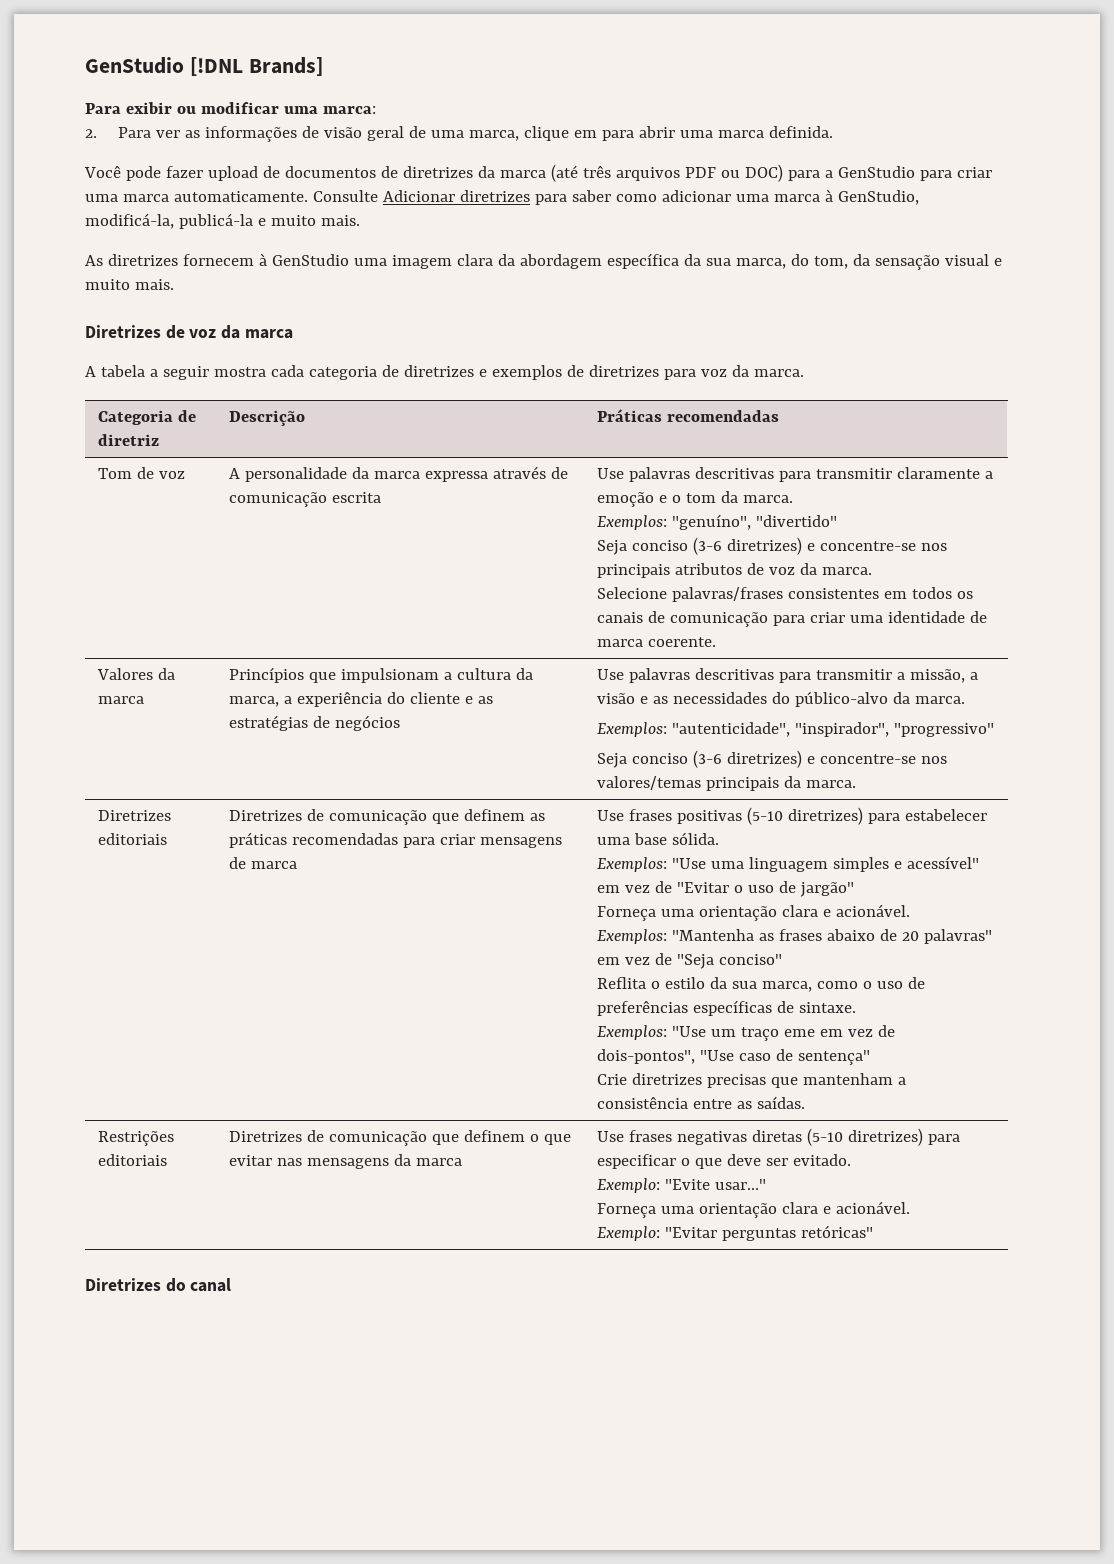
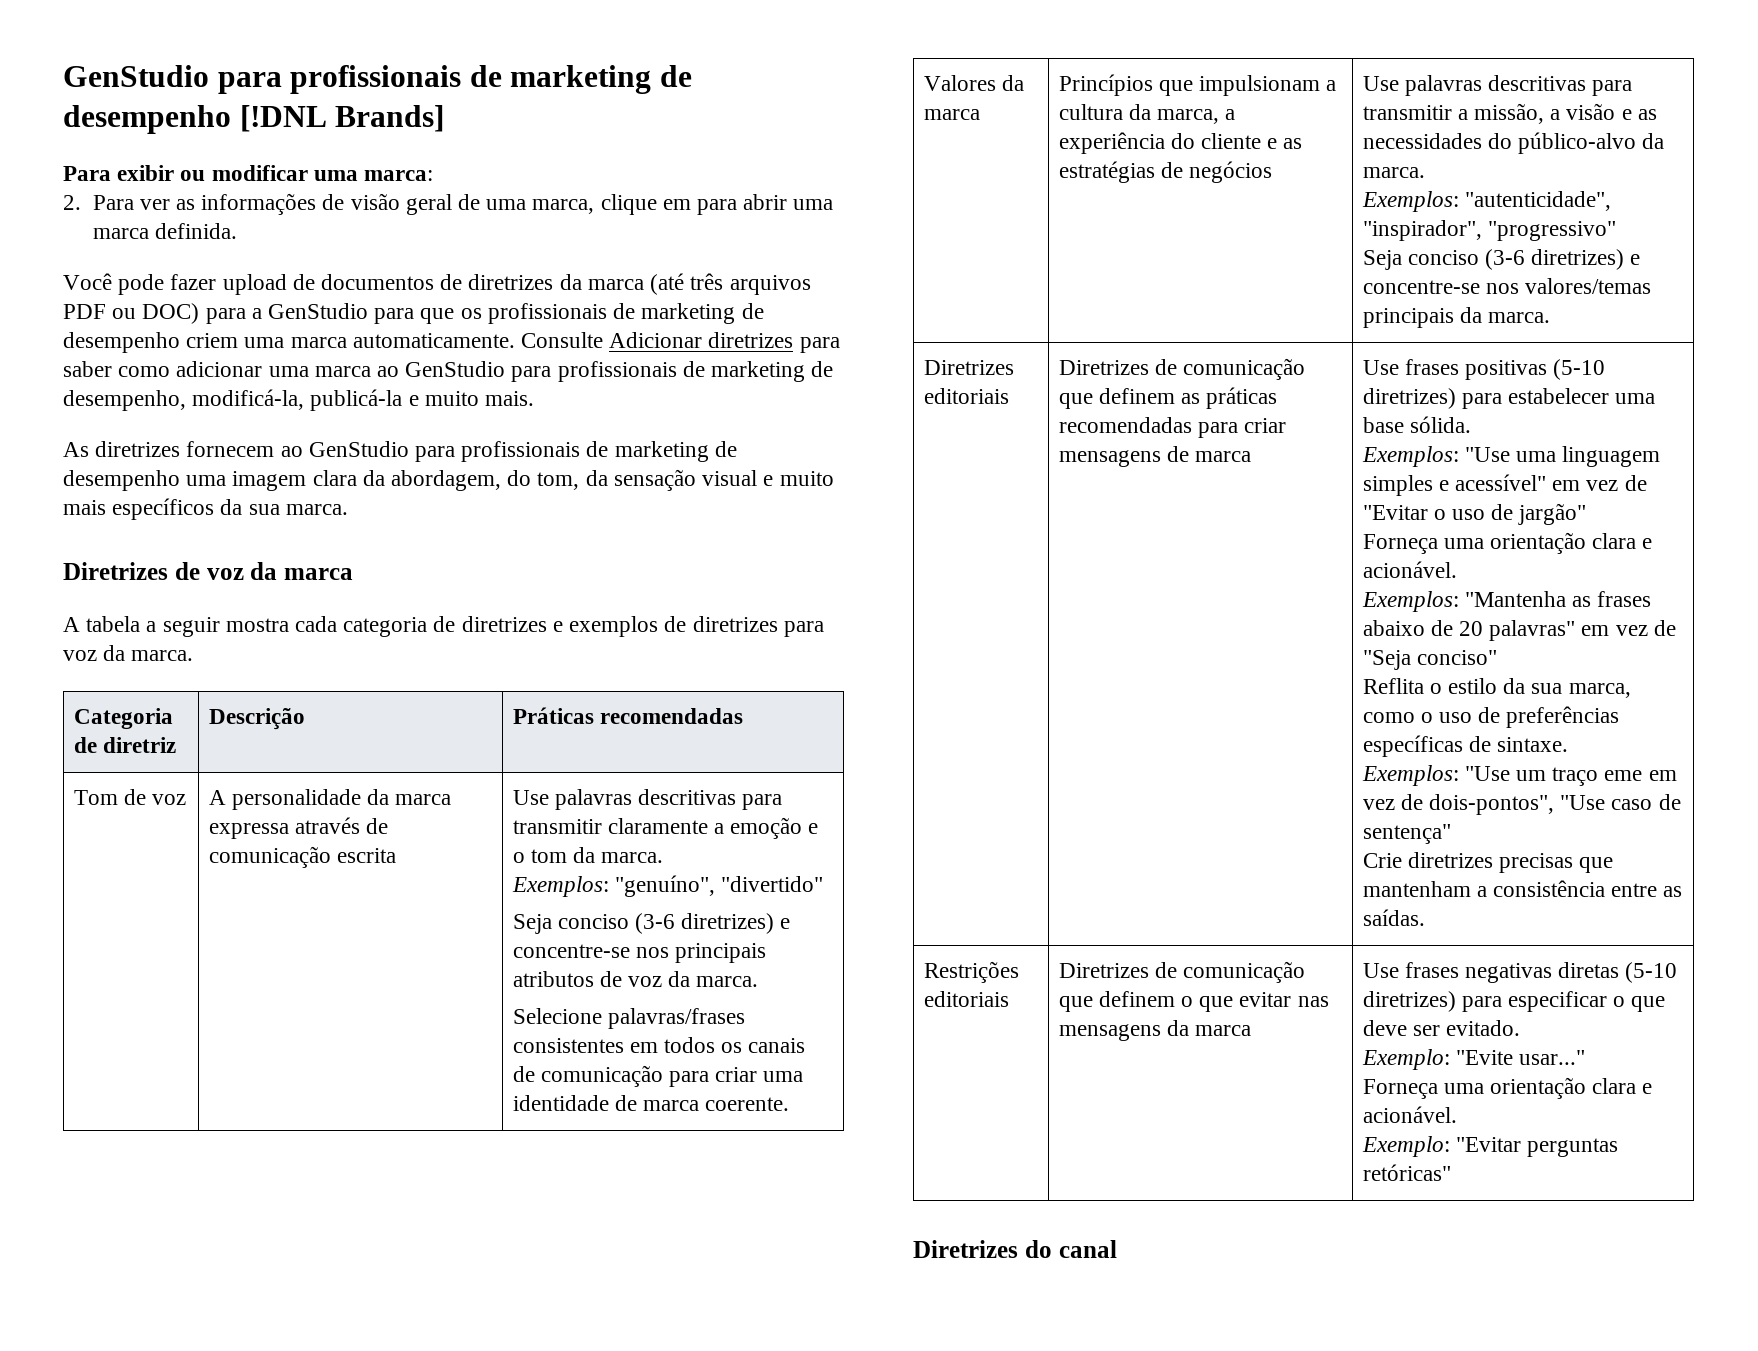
[85,57,184,74] GenStudio -> [63,65,692,94] [63,105,231,134] GenStudio para profissionais de marketing de desempenho
[956,167,992,178] criar -> [420,303,764,324] [63,332,239,353] que os profissionais de marketing de desempenho criem
[824,189,919,205] à GenStudio, -> [377,361,834,382] [63,390,186,411] ao GenStudio para profissionais de marketing de desempenho,
[258,253,786,269] à GenStudio uma imagem clara da abordagem específica da sua marca, -> [280,441,737,462] [63,470,502,491] ao GenStudio para profissionais de marketing de desempenho uma imagem clara da abordagem,
[134,279,174,290] mais. -> [63,498,348,520] mais específicos da sua marca.

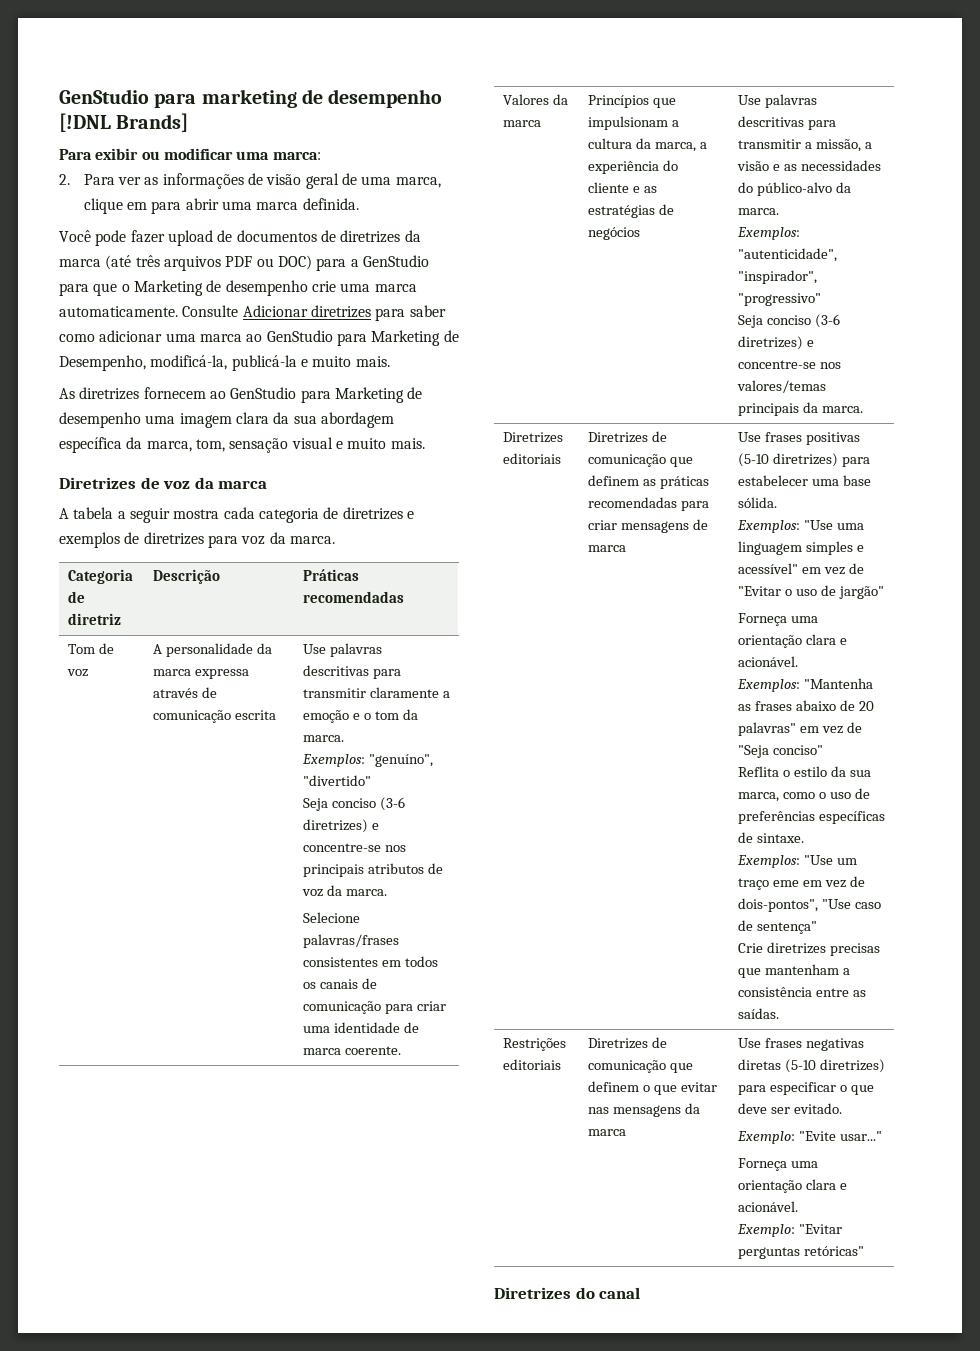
[63,65,502,94] GenStudio para profissionais de -> [59,89,197,108] GenStudio para
[460,303,764,324] [63,332,239,353] os profissionais de marketing de desempenho criem -> [121,280,336,296] o Marketing de desempenho crie
[557,361,834,382] [63,390,186,411] profissionais de marketing de desempenho, -> [371,330,459,346] [59,355,146,371] Marketing de Desempenho,
[461,441,709,462] profissionais de marketing -> [334,387,404,403] Marketing
[391,469,834,491] [63,498,348,520] abordagem, do tom, da sensação visual e muito mais específicos da sua marca. -> [293,412,394,428] [59,437,425,453] sua abordagem específica da marca, tom, sensação visual e muito mais.

